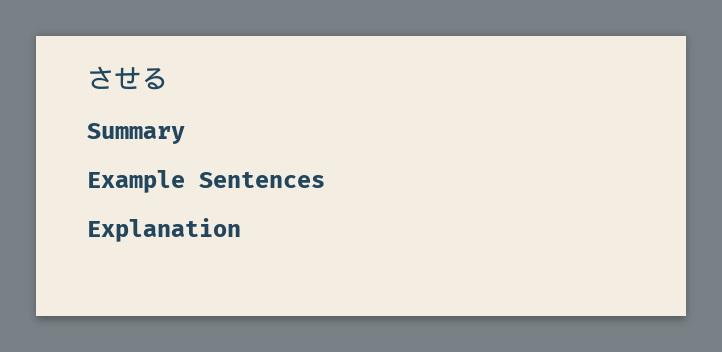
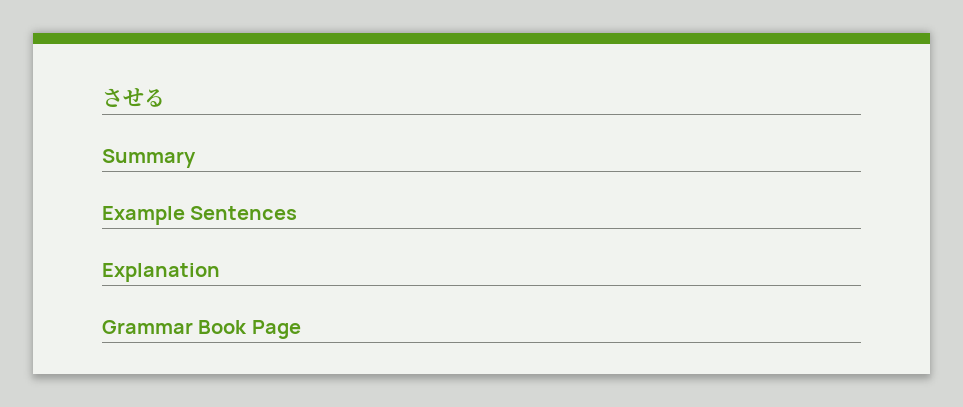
(241, 230) none -> [102,320,301,339] // Grammar Book Page

